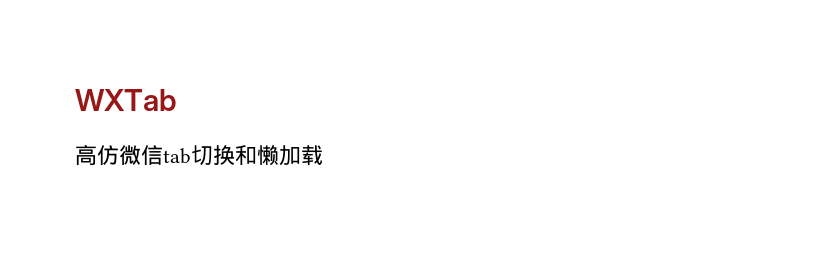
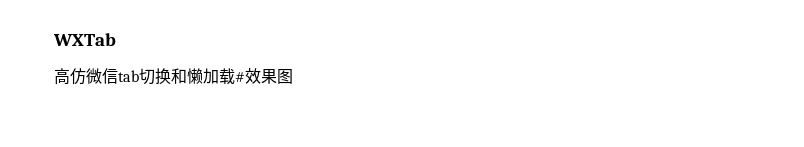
(323, 155) none -> [235,68,293,84] #效果图

